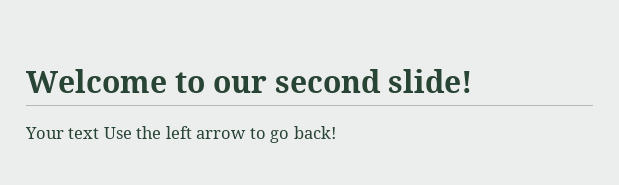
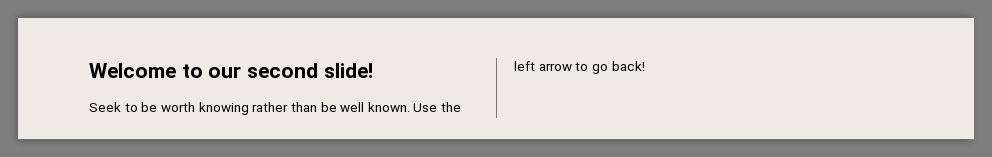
[25,127,100,139] Your text -> [89,102,410,115] Seek to be worth knowing rather than be well known.

